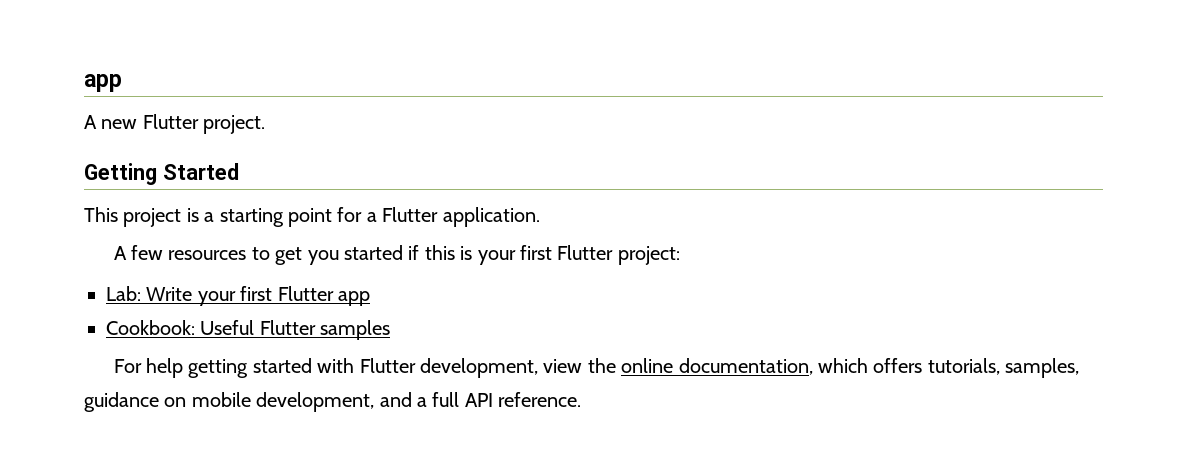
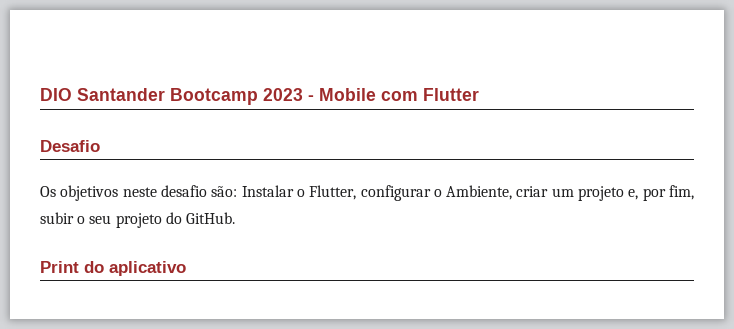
[84,74,122,92] [84,114,266,134] [84,163,239,185] [84,207,540,227] [113,245,680,265] [106,286,370,306] [106,320,391,340] [113,358,1080,378] [84,392,582,412] app // A new Flutter project. // Getting Started // This project is a starting point for a Flutter application. // A few resources to get you started if this is your first Flutter project: // Lab: Write your first Flutter app // Cookbook: Useful Flutter samples // For help getting started with Flutter development, view the online documentation, which offers tutorials, samples, guidance on mobile development, and a full API reference. -> [40,88,479,105] [40,140,100,152] [40,185,694,201] [40,212,235,228] [40,261,186,276] DIO Santander Bootcamp 2023 - Mobile com Flutter // Desafio // Os objetivos neste desafio são: Instalar o Flutter, configurar o Ambiente, criar um projeto e, por fim, subir o seu projeto do GitHub. // Print do aplicativo

